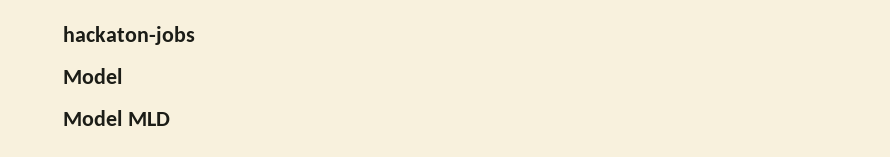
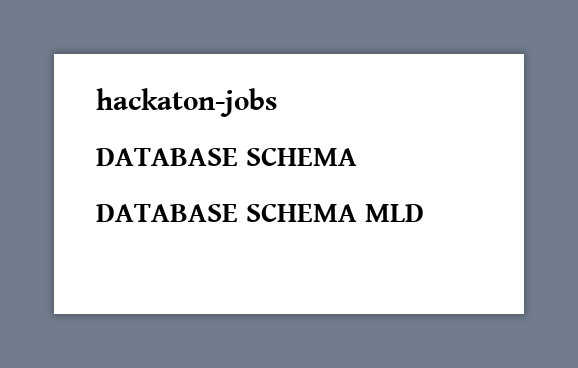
[63,68,122,84] [63,110,122,126] Model // Model -> [96,147,357,166] [96,203,357,222] DATABASE SCHEMA // DATABASE SCHEMA

